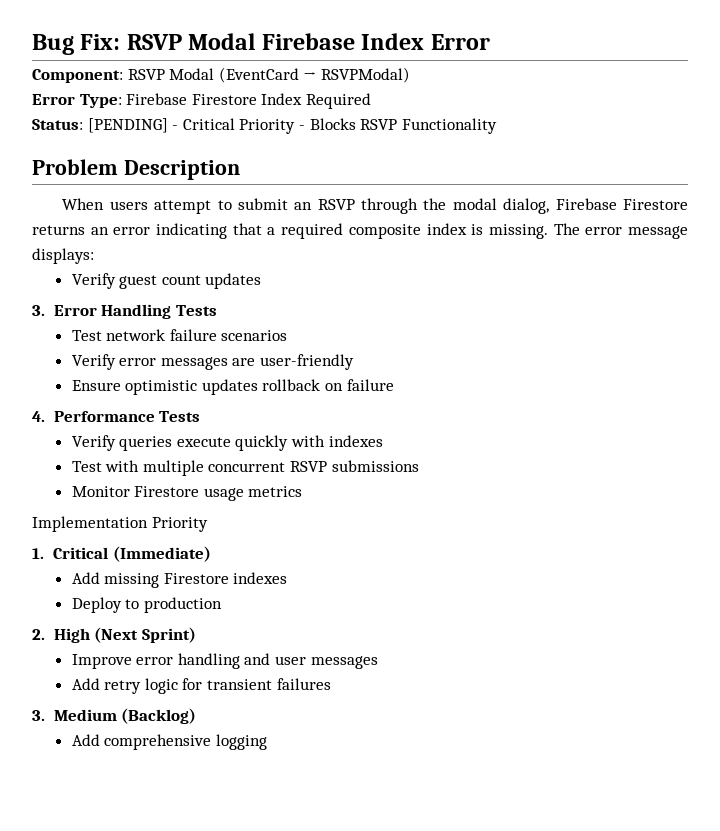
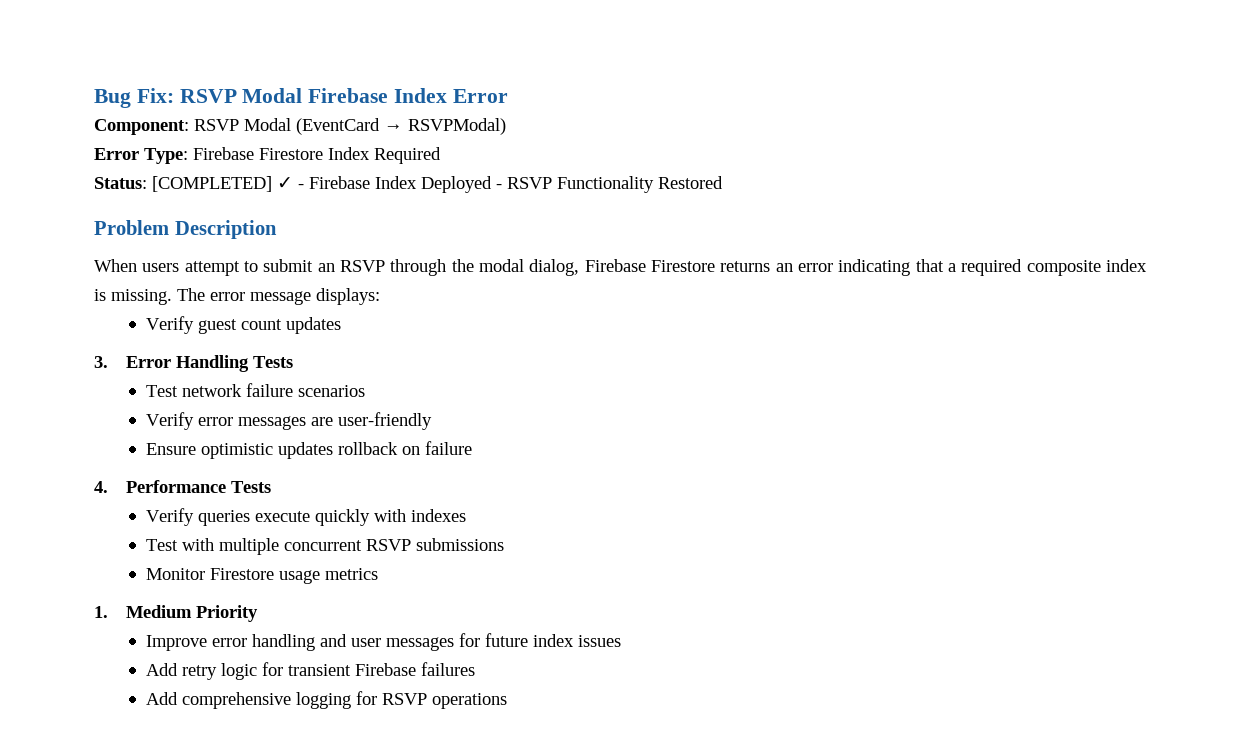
[87,118,356,134] [PENDING] - Critical Priority - Blocks -> [152,176,502,193] [COMPLETED] ✓ - Firebase Index Deployed -
(497, 126) none -> [658,176,723,189] Restored
[32,516,208,532] [32,546,211,562] [71,572,288,588] [71,597,222,613] [32,627,196,643] Implementation Priority // 1. Critical (Immediate) // Add missing Firestore indexes // Deploy to production // 2. High (Next Sprint) -> [94,605,258,622] 1. Medium Priority
(378, 662) none -> [458,633,621,647] for future index issues
(273, 684) none -> [354,663,416,676] Firebase
[32,708,197,724] // 3. Medium (Backlog) -> (475, 669) none
(267, 742) none -> [355,691,507,709] for RSVP operations

